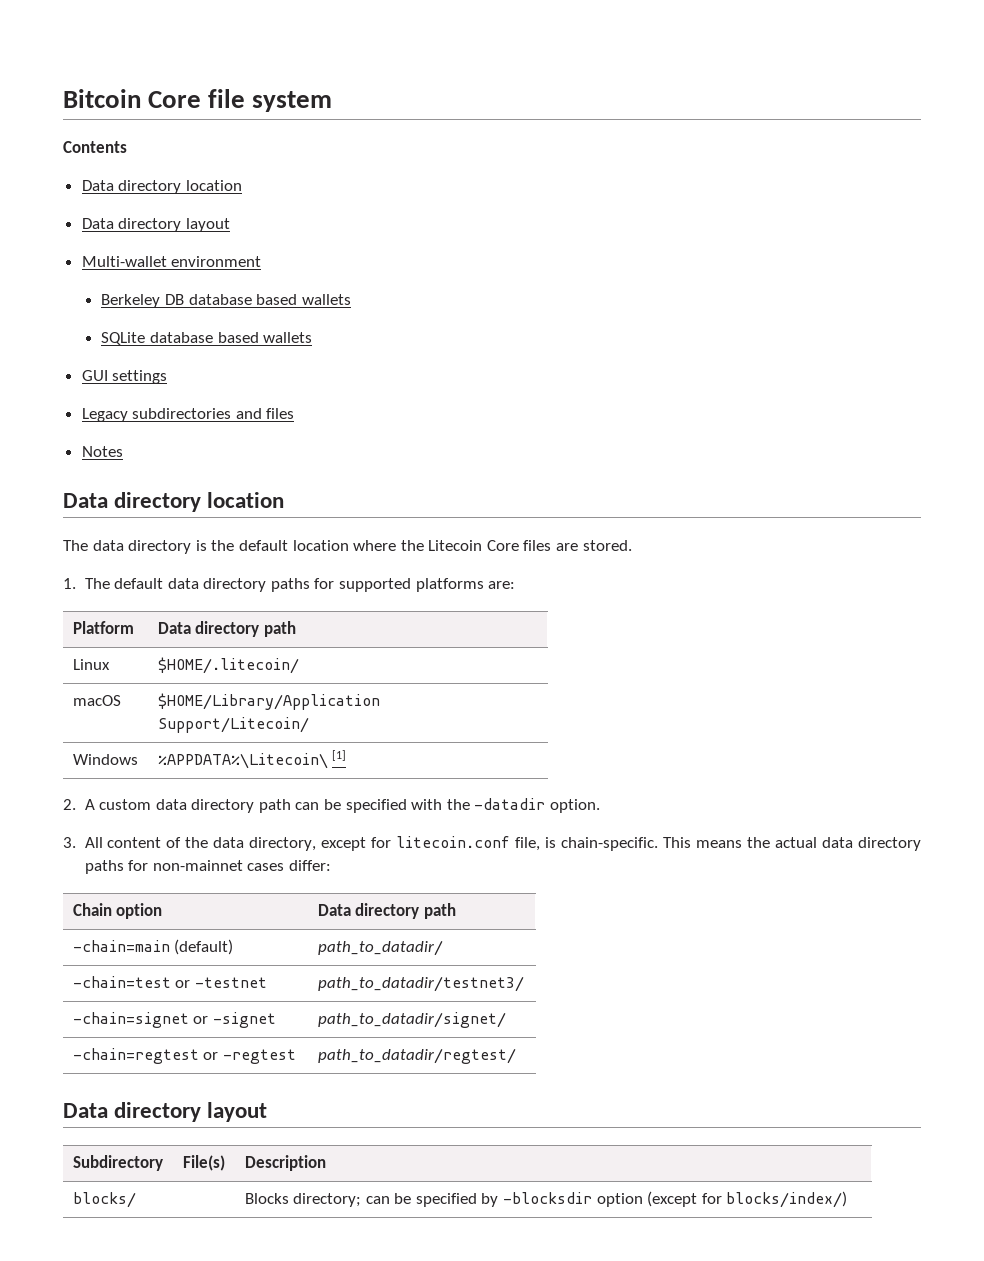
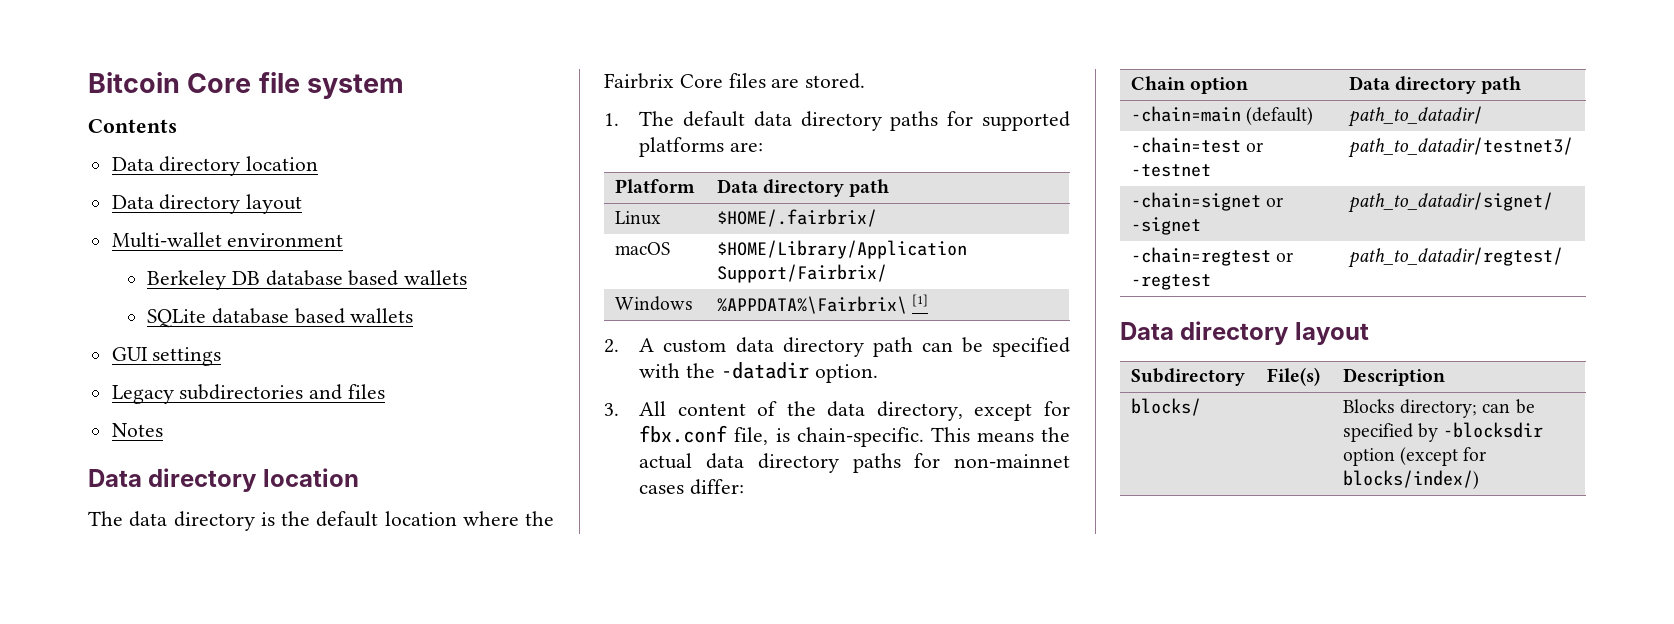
[428,540,483,551] Litecoin -> [604,73,674,89] Fairbrix
[157,657,299,674] $HOME/.litecoin/ -> [716,209,877,227] $HOME/.fairbrix/
[157,717,309,733] Support/Litecoin/ -> [716,264,887,283] Support/Fairbrix/
[157,753,328,769] %APPDATA%\Litecoin\ -> [716,296,907,314] %APPDATA%\Fairbrix\
[396,836,511,848] litecoin.conf -> [639,425,728,443] fbx.conf

